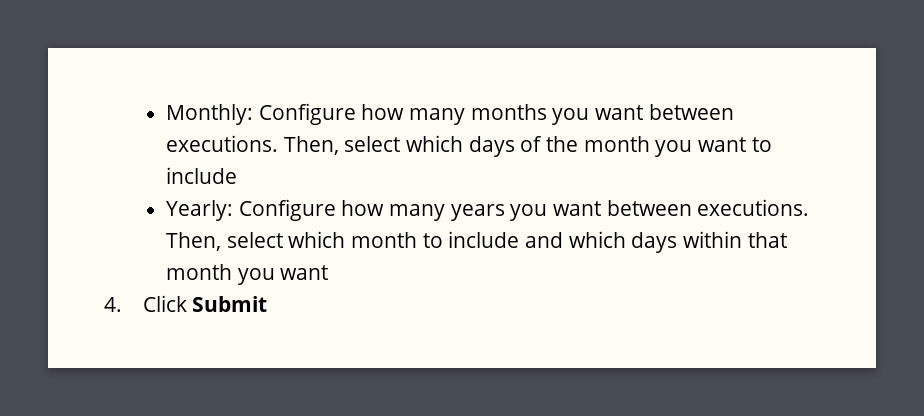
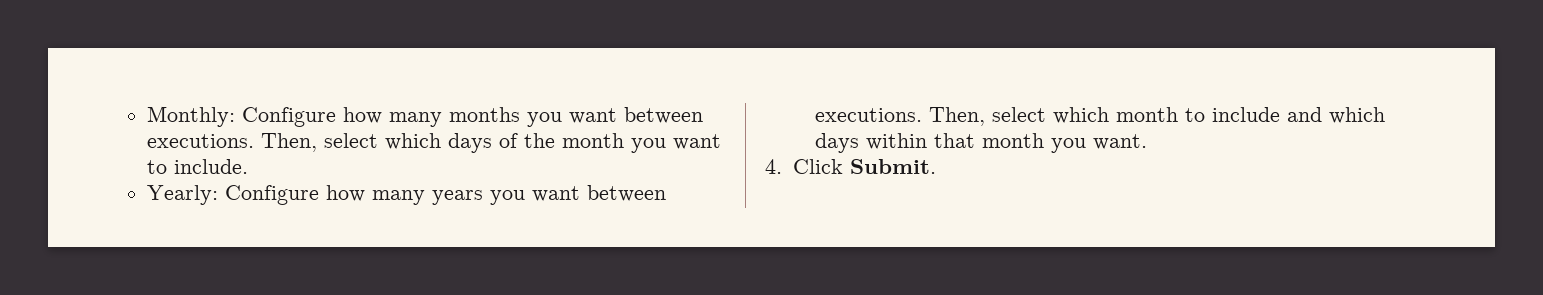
[165,167,237,184] include -> [174,159,249,174] include.
[280,265,329,280] want -> [1093,134,1148,150] want.
[192,296,268,312] Submit -> [849,159,936,174] Submit.

